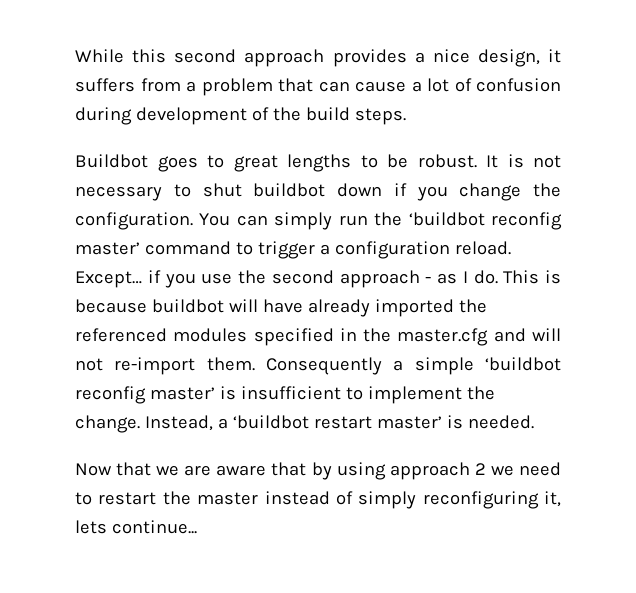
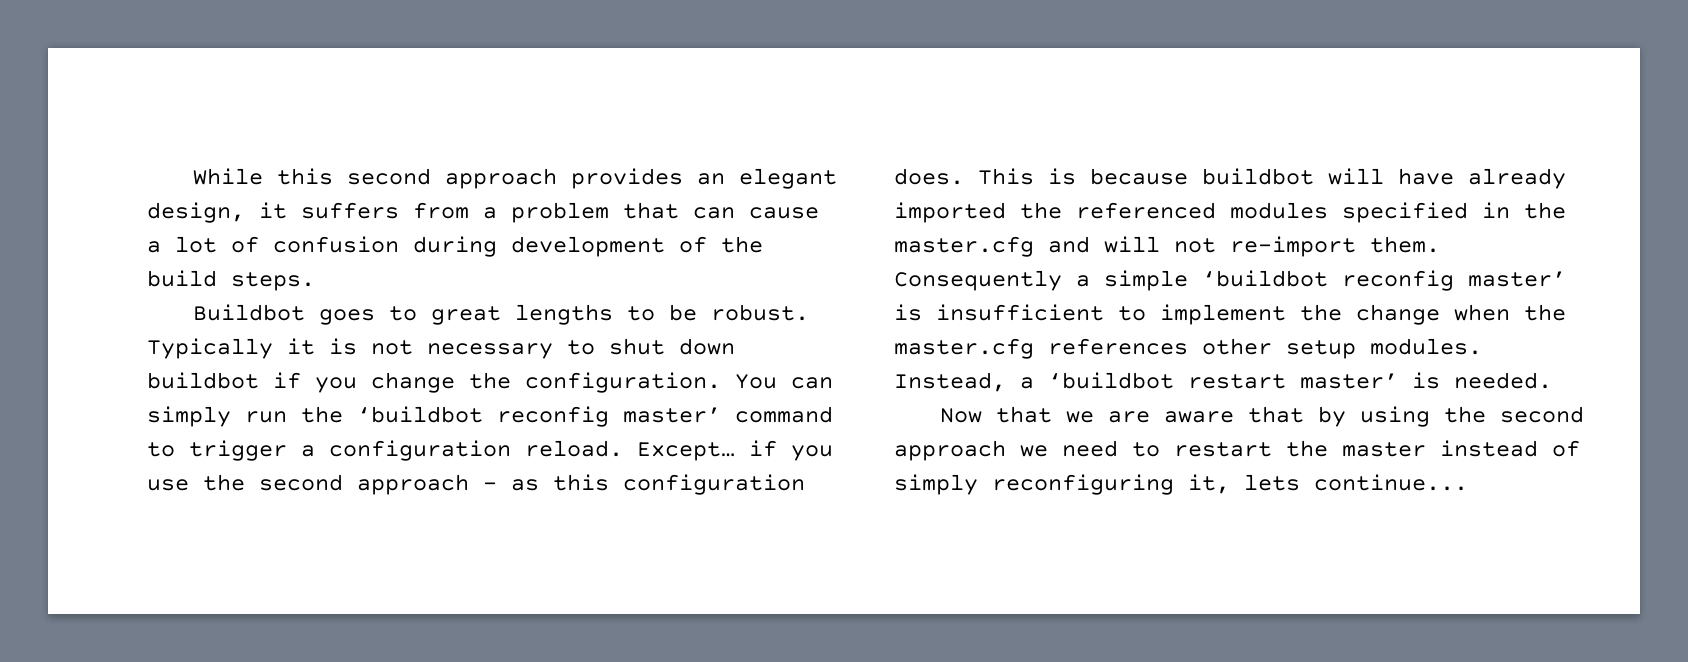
[414,49,470,63] a nice -> [696,168,837,189] an elegant
[486,155,498,168] It -> [147,338,315,359] Typically it
[253,183,382,197] buildbot down -> [679,338,735,355] [147,372,259,389] down buildbot
[462,270,498,284] I do. -> [553,474,805,495] [894,168,964,185] this configuration does.
[75,415,140,433] change. -> [1356,304,1566,325] [894,338,1482,359] change when the master.cfg references other setup modules.
[389,462,486,480] approach 2 -> [1443,406,1584,423] [894,440,1006,461] the second approach

